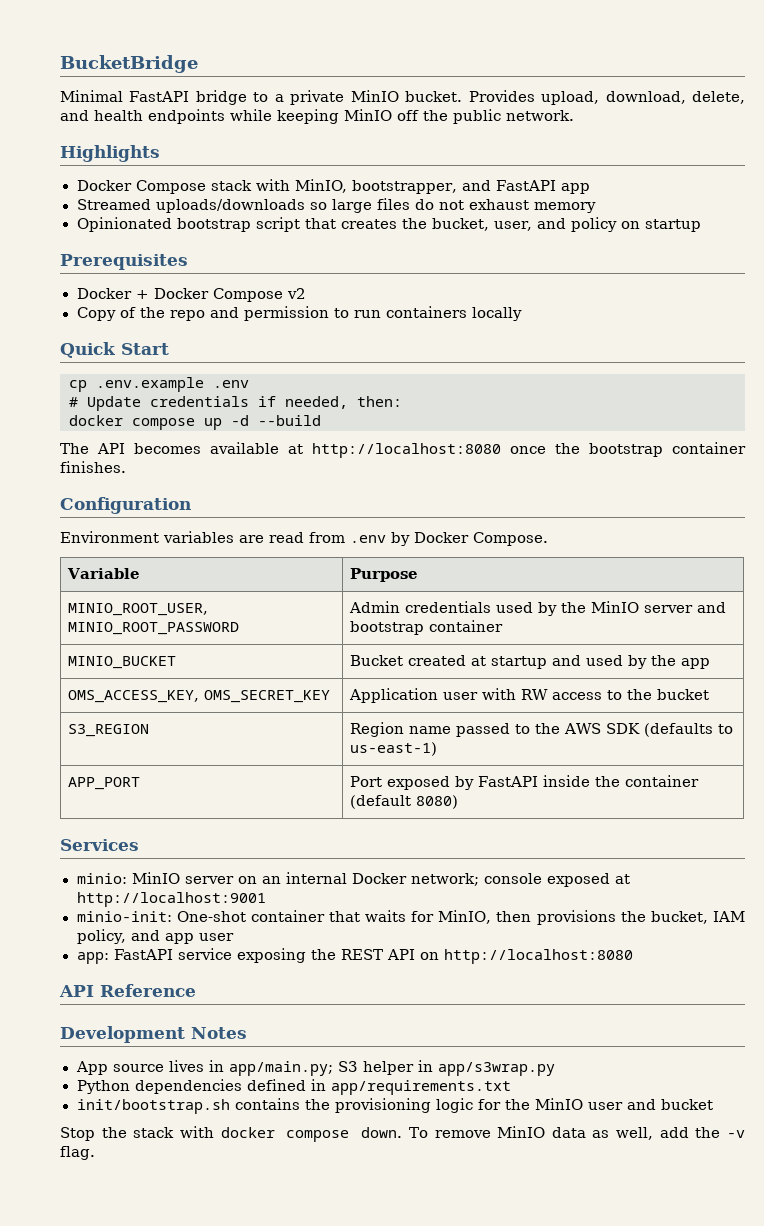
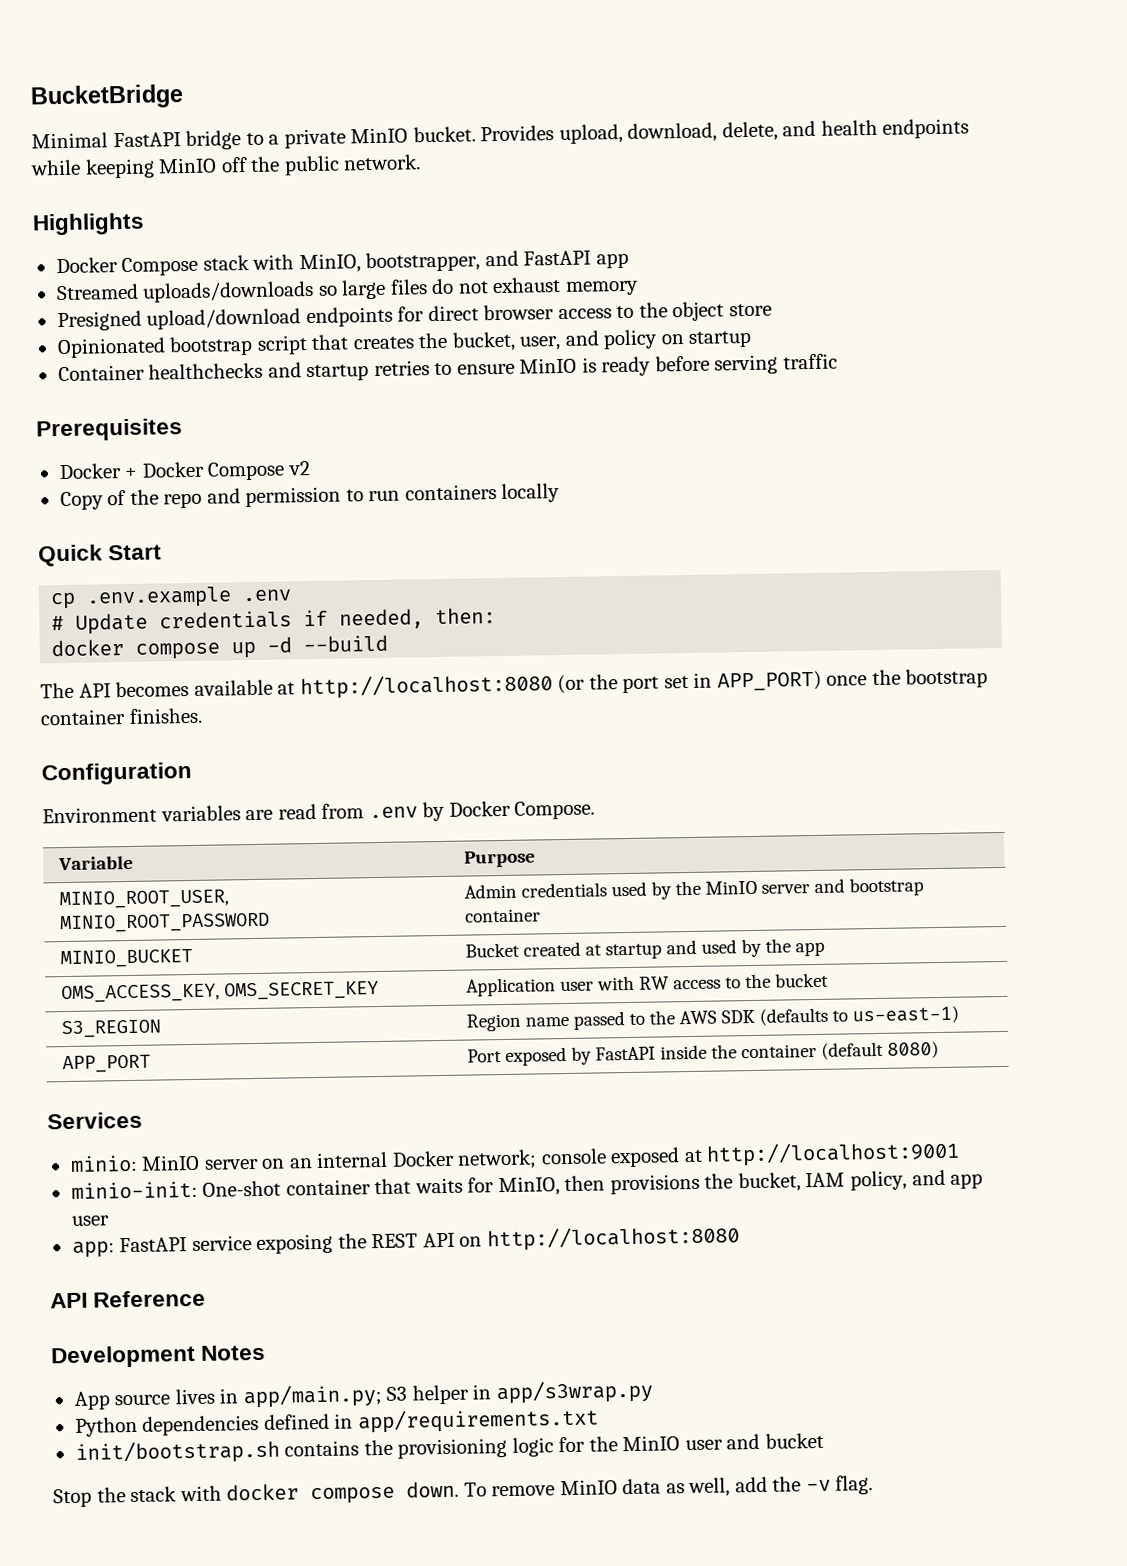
(596, 207) none -> [56,301,772,332] // Presigned upload/download endpoints for direct browser access to the object store
(702, 225) none -> [57,353,838,382] // Container healthchecks and startup retries to ensure MinIO is ready before serving traffic
(501, 450) none -> [557,670,822,695] (or the port set in APP_PORT)

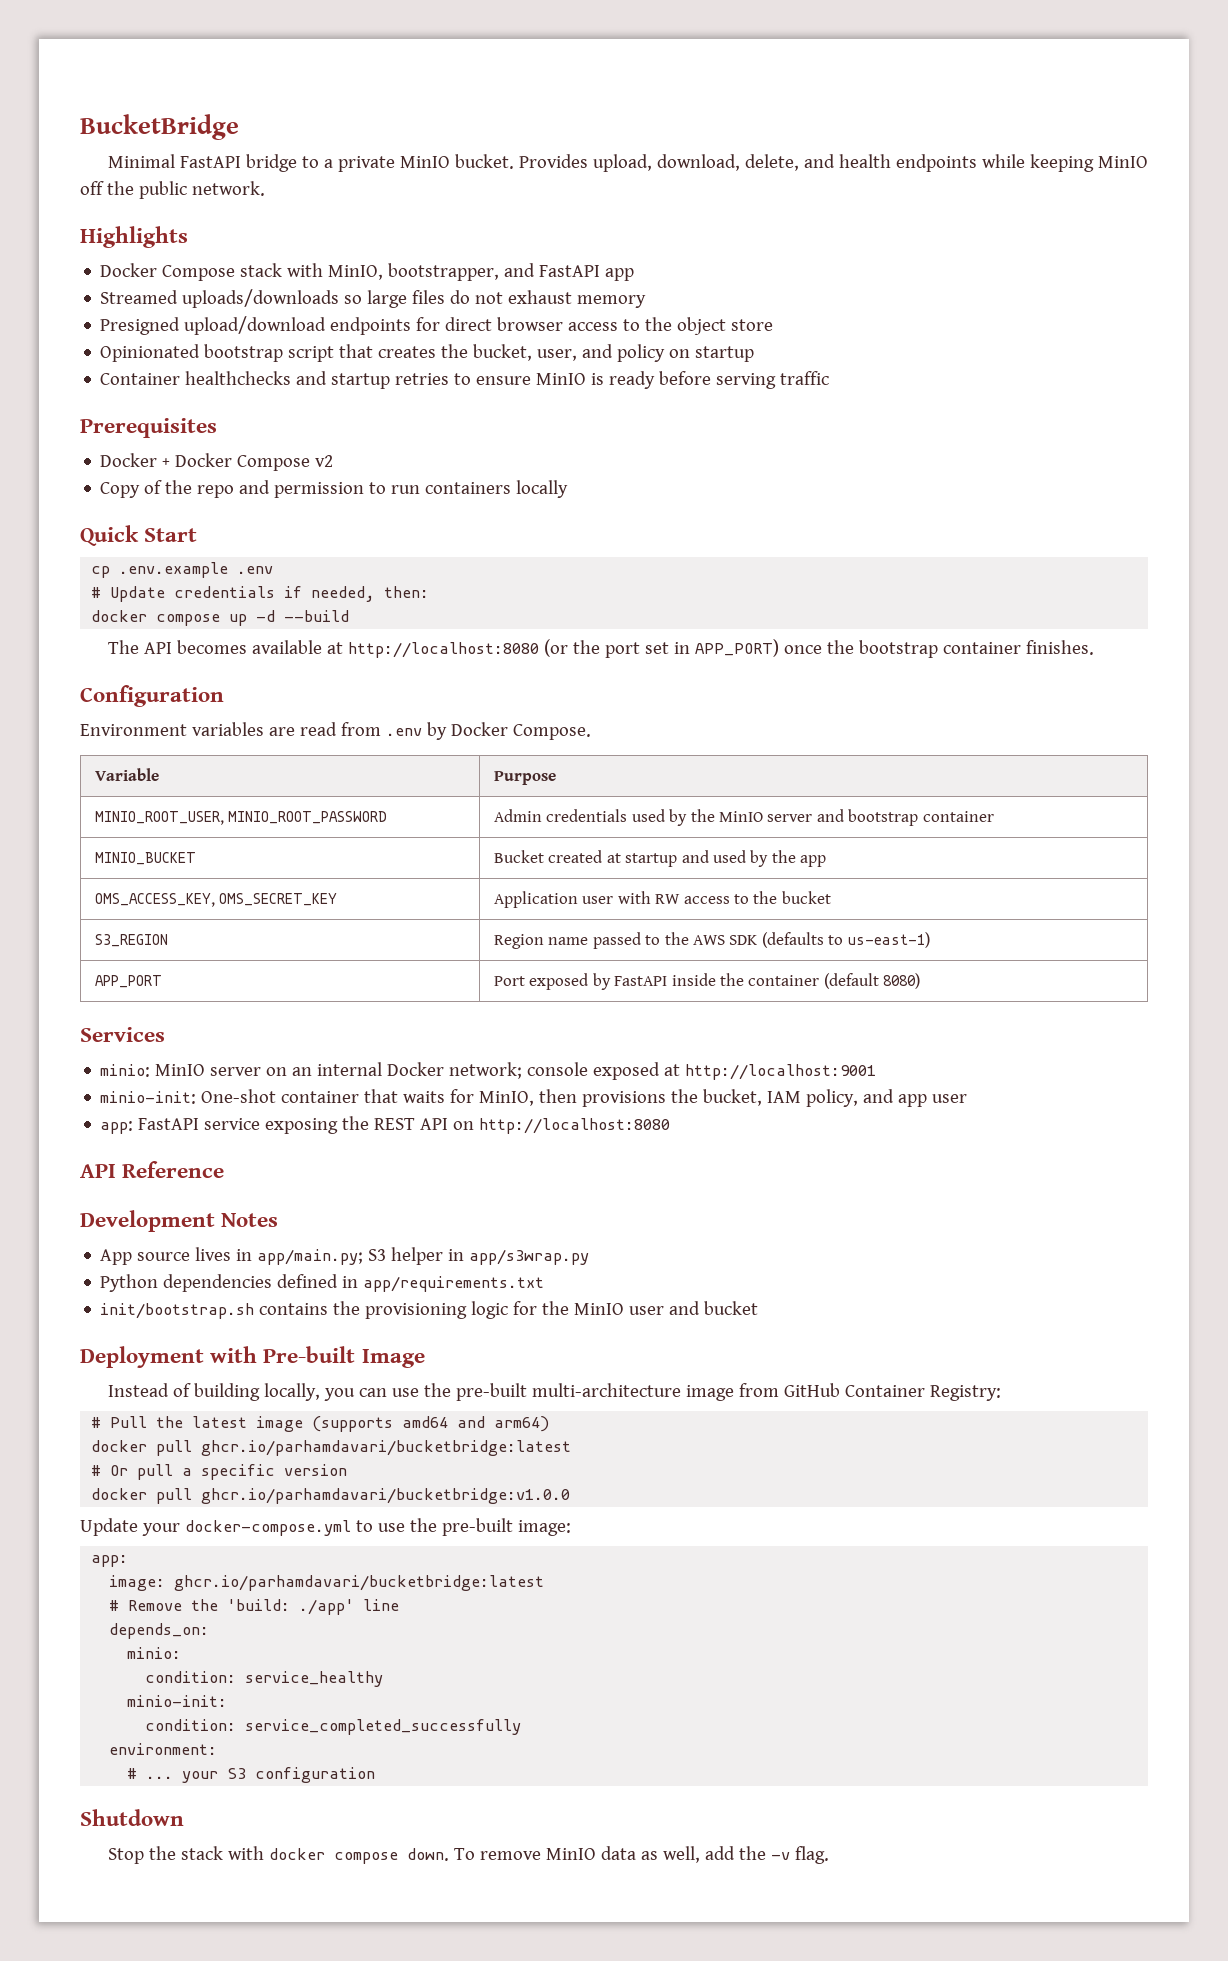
(824, 1440) none -> [80,1346,425,1368] [107,1383,1001,1401] [91,1416,550,1432] [91,1440,572,1456] [91,1464,348,1480] [91,1488,571,1504] [80,1518,571,1536] [91,1555,129,1567] [109,1575,545,1591] [109,1599,400,1615] [109,1623,210,1639] [127,1647,182,1659] [145,1671,384,1687] [127,1695,228,1707] [145,1719,522,1735] [109,1743,218,1755] [127,1767,376,1783] [80,1809,184,1826] // Deployment with Pre-built Image // Instead of building locally, you can use the pre-built multi-architecture image from GitHub Container Registry: // # Pull the latest image (supports amd64 and arm64) // docker pull ghcr.io/parhamdavari/bucketbridge:latest // # Or pull a specific version // docker pull ghcr.io/parhamdavari/bucketbridge:v1.0.0 // Update your docker-compose.yml to use the pre-built image: // app: // image: ghcr.io/parhamdavari/bucketbridge:latest // # Remove the 'build: ./app' line // depends_on: // minio: // condition: service_healthy // minio-init: // condition: service_completed_successfully // environment: // # ... your S3 configuration // Shutdown

